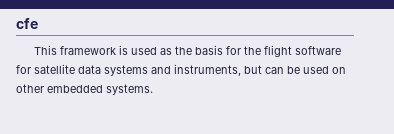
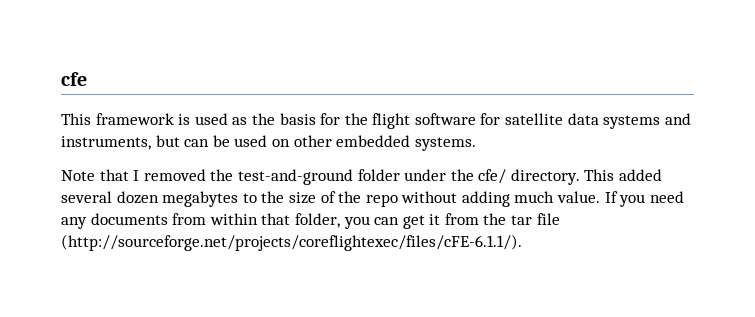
(153, 89) none -> [61,169,663,185] [61,191,684,207] [61,213,560,229] [61,234,522,251] // Note that I removed the test-and-ground folder under the cfe/ directory. This added several dozen megabytes to the size of the repo without adding much value. If you need any documents from within that folder, you can get it from the tar file (http://sourceforge.net/projects/coreflightexec/files/cFE-6.1.1/).

